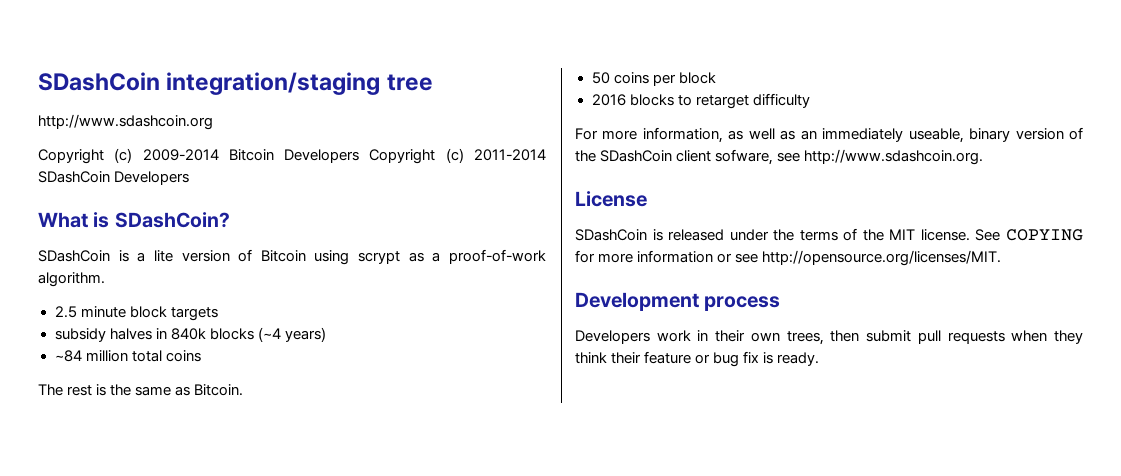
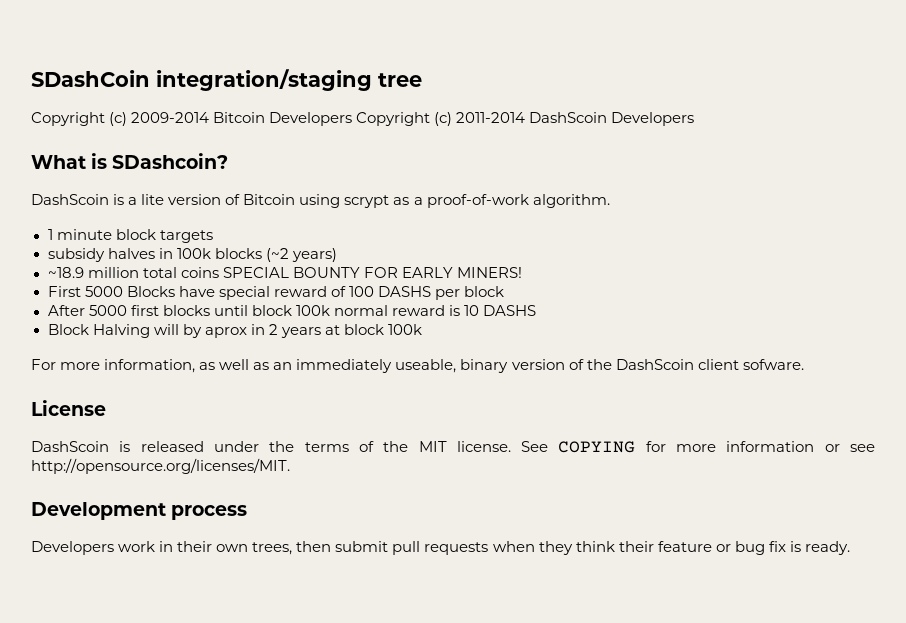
[38,114,213,130] // http://www.sdashcoin.org -> (422, 80) none
[38,171,110,183] SDashCoin -> [529,112,608,123] DashScoin
[114,212,230,228] [38,250,110,262] SDashCoin? // SDashCoin -> [112,153,229,169] [31,194,109,205] SDashcoin? // DashScoin
[54,306,77,318] 2.5 -> [47,229,53,240] 1
[170,327,281,342] 840k blocks (~4 -> [176,248,289,262] 100k blocks (~2
[54,350,82,362] ~84 -> [47,267,84,278] ~18.9
[38,384,244,396] [591,72,716,86] [591,93,810,109] // The rest is the same as Bitcoin. // 50 coins per block // 2016 blocks to retarget difficulty -> [222,267,522,278] [47,286,505,300] [47,305,537,316] [47,324,423,338] SPECIAL BOUNTY FOR EARLY MINERS! // First 5000 Blocks have special reward of 100 DASHS per block // After 5000 first blocks until block 100k normal reward is 10 DASHS // Block Halving will by aprox in 2 years at block 100k
[600,149,984,165] SDashCoin client sofware, see http://www.sdashcoin.org. -> [615,359,804,370] DashScoin client sofware.
[575,229,647,241] SDashCoin -> [31,441,109,452] DashScoin

